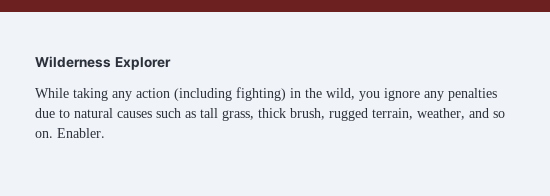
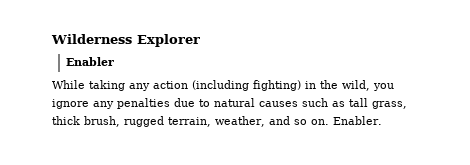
(171, 63) none -> [66,57,115,66] // Enabler

